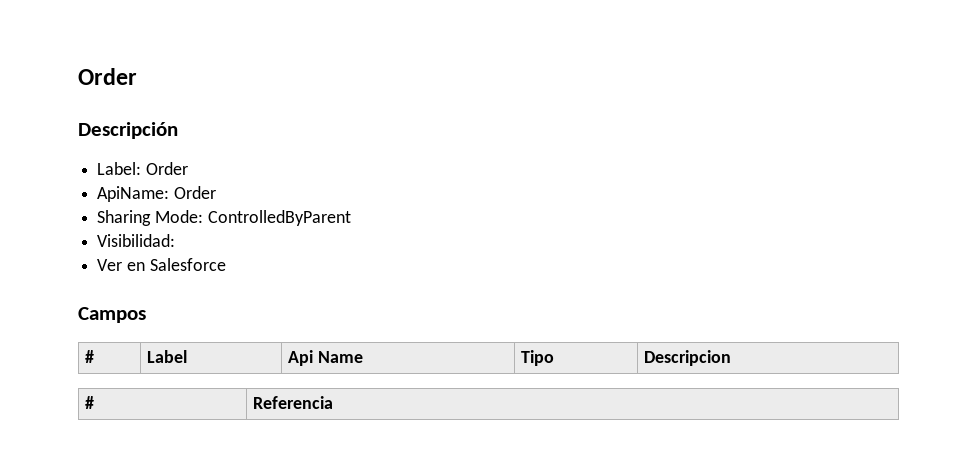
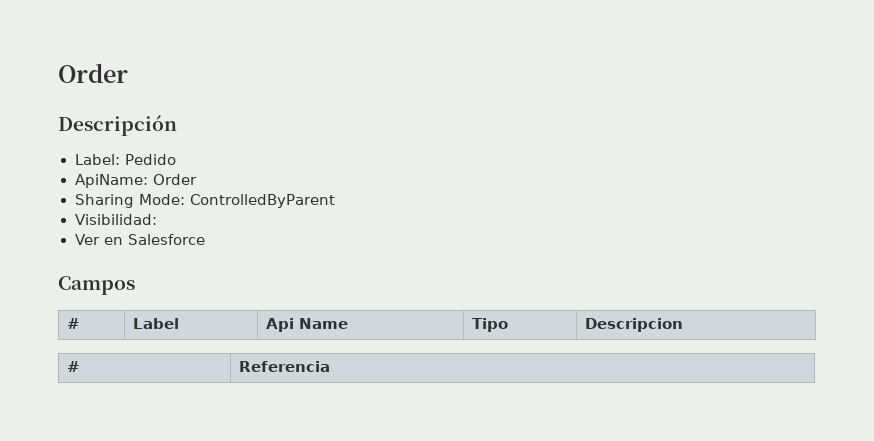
[145,162,188,175] Order -> [124,154,176,165] Pedido

